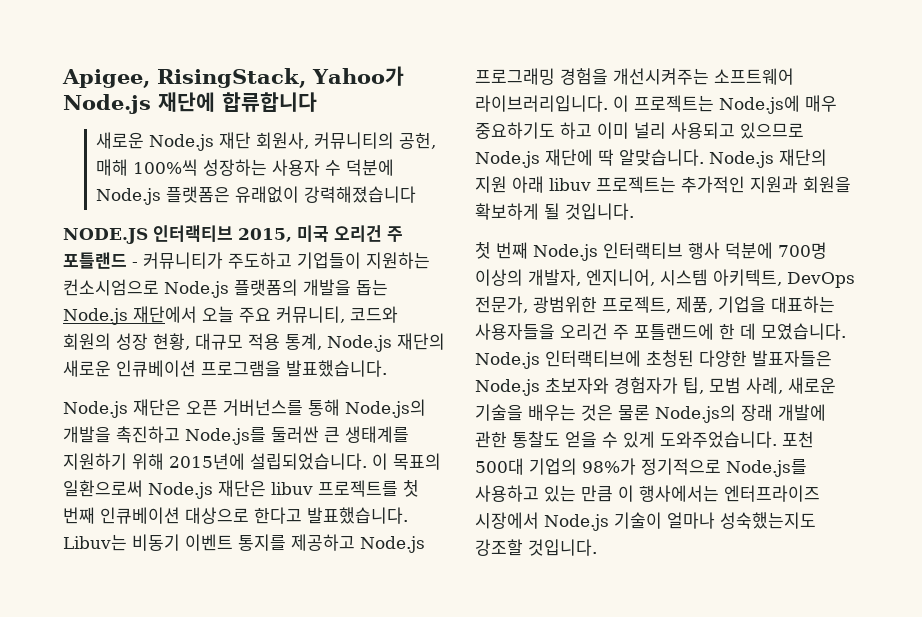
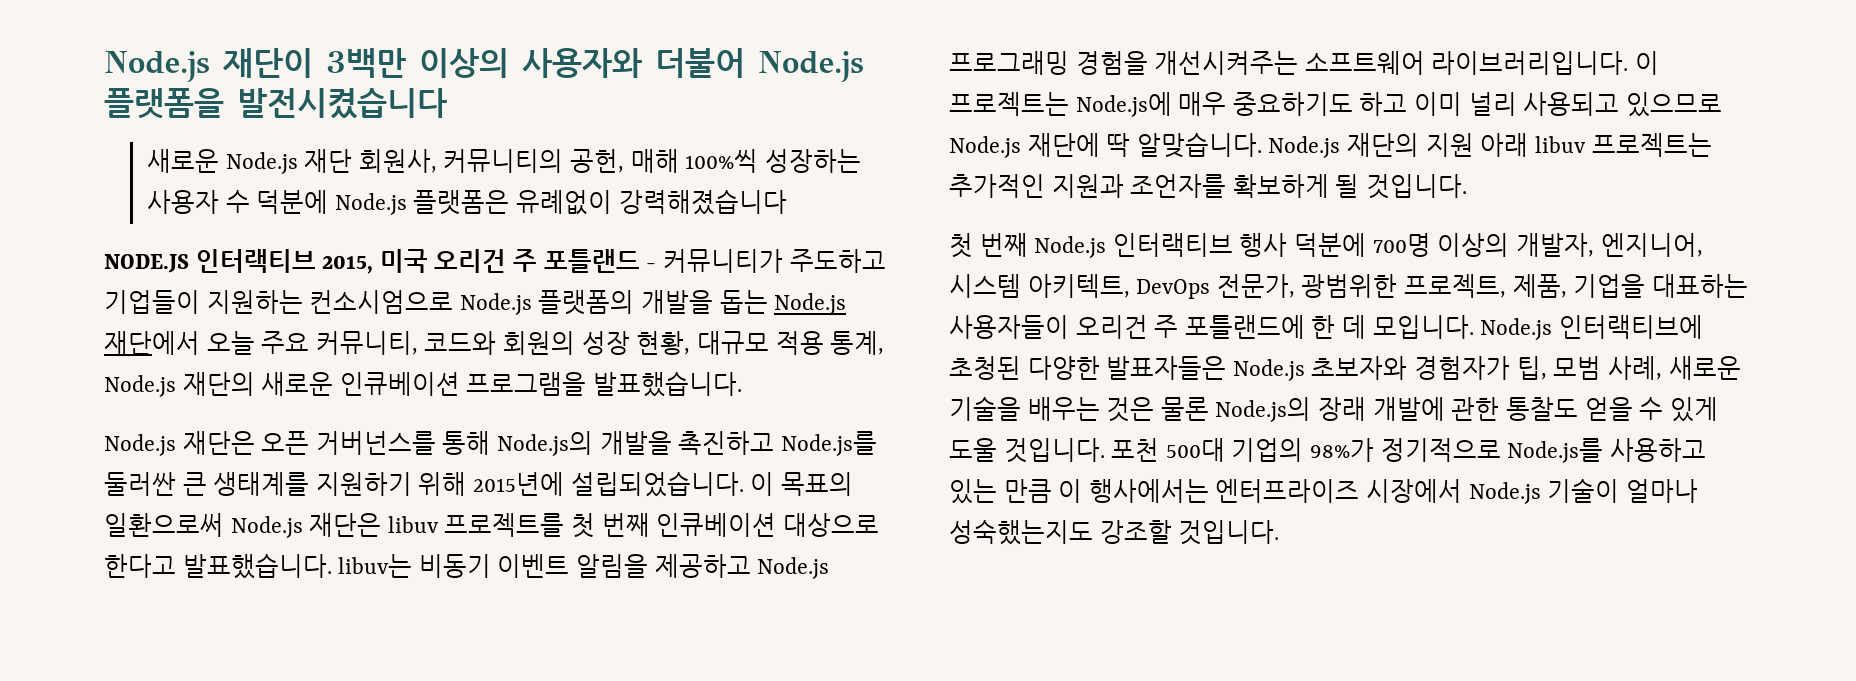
[62,66,404,88] [63,92,317,114] Apigee, RisingStack, Yahoo가 Node.js 재단에 합류합니다 -> [104,48,864,82] [104,88,447,119] Node.js 재단이 3백만 이상의 사용자와 더불어 Node.js 플랫폼을 발전시켰습니다
[235,186,300,203] 유래없이 -> [515,190,612,215] 유례없이
[63,534,127,551] Libuv는 -> [338,554,413,578] libuv는
[238,534,286,551] 통지를 -> [576,554,649,578] 알림을
[803,176,851,193] 회원을 -> [1130,174,1227,198] 조언자를
[475,323,555,340] 사용자들을 -> [949,315,1069,339] 사용자들이
[761,323,846,340] 모였습니다. -> [1372,315,1474,339] 모입니다.
[660,431,777,448] 도와주었습니다. -> [949,438,1105,463] 도울 것입니다.

